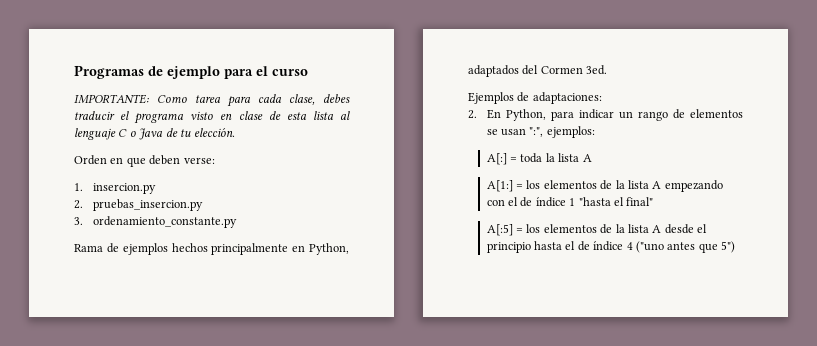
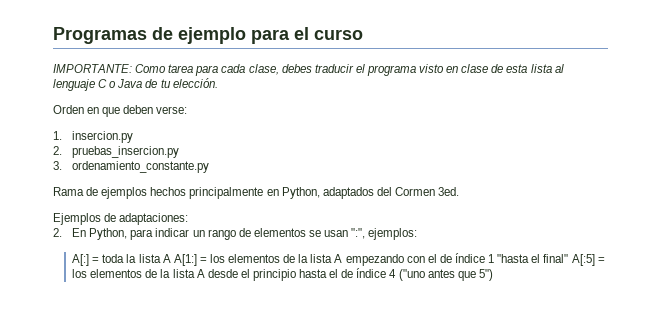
(592, 158) // -> (171, 258) none
(654, 201) // -> (569, 258) none

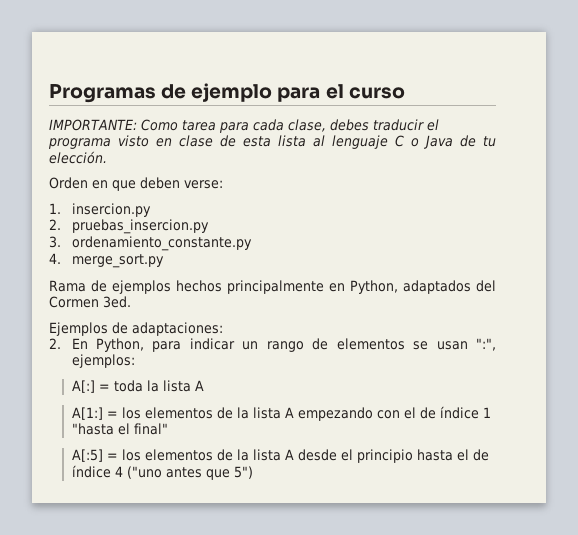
(210, 167) none -> [49,253,164,268] // 4. merge_sort.py
(171, 258) none -> (204, 385) //
(569, 258) none -> (168, 429) //

